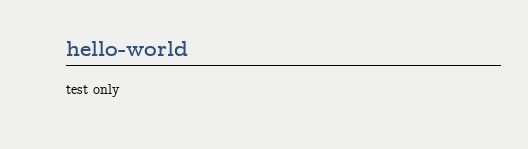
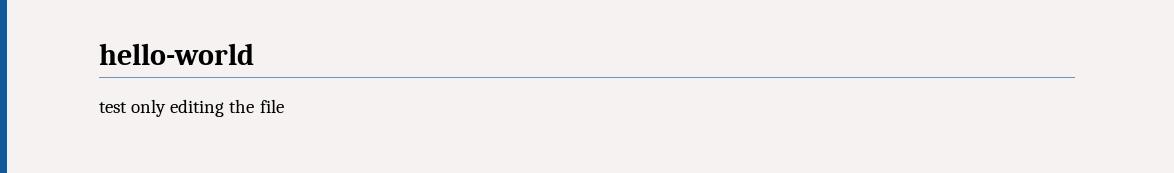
(120, 90) none -> [170,99,284,117] editing the file

